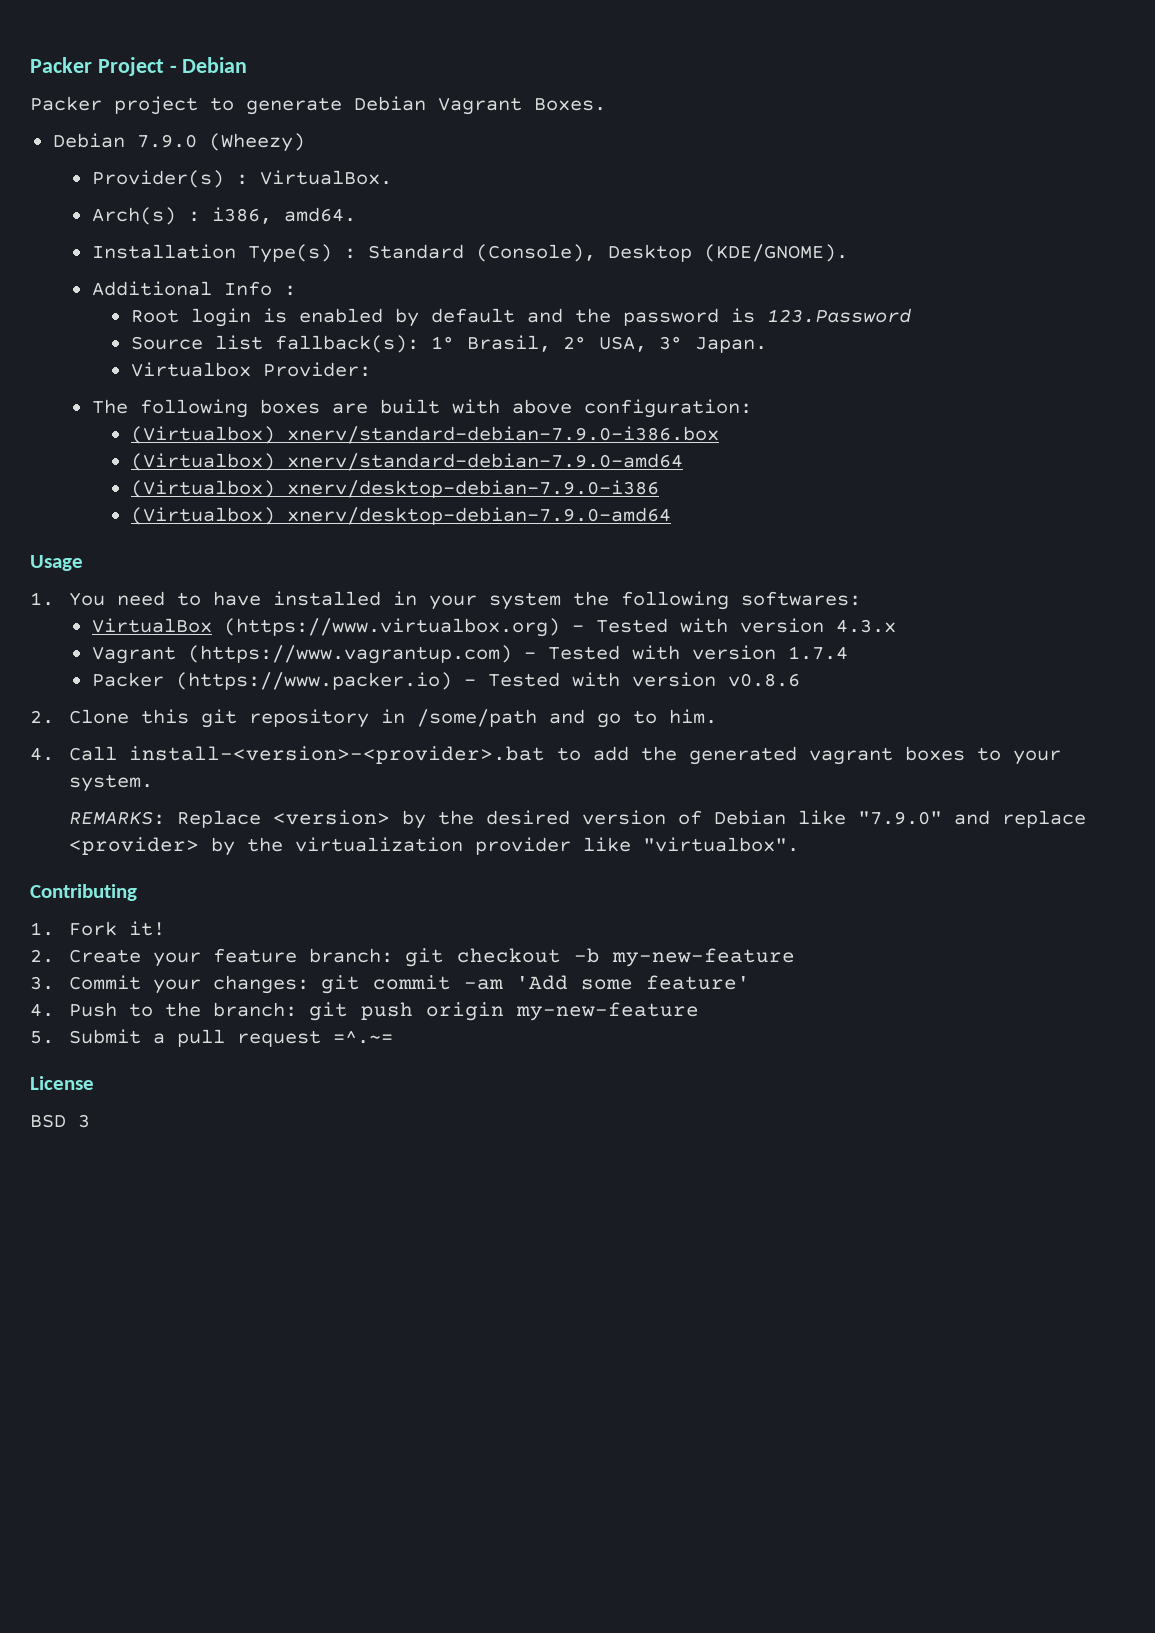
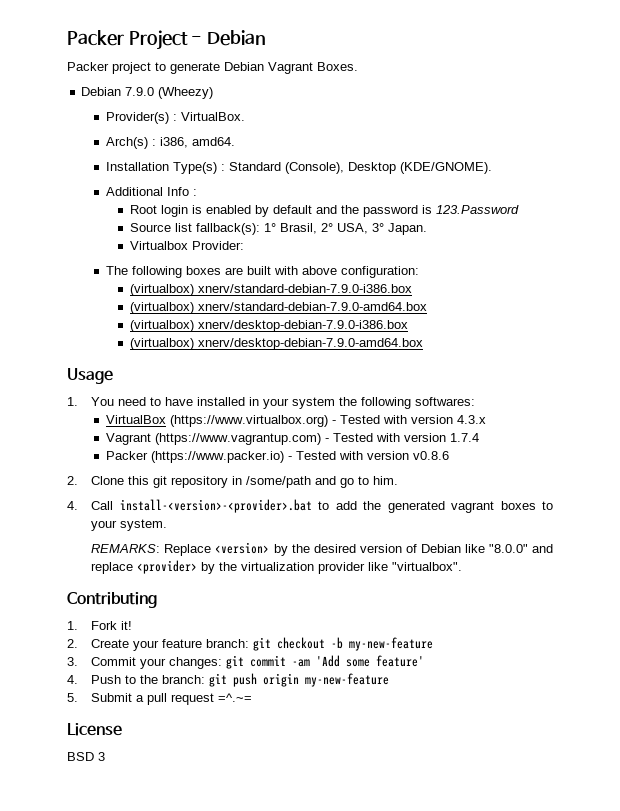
[130,426,275,444] (Virtualbox) -> [129,284,194,296] (virtualbox)
[130,453,683,471] [130,480,659,498] [130,507,671,525] (Virtualbox) xnerv/standard-debian-7.9.0-amd64 // (Virtualbox) xnerv/desktop-debian-7.9.0-i386 // (Virtualbox) xnerv/desktop-debian-7.9.0-amd64 -> [129,302,427,314] [129,320,408,332] [129,338,423,350] (virtualbox) xnerv/standard-debian-7.9.0-amd64.box // (virtualbox) xnerv/desktop-debian-7.9.0-i386.box // (virtualbox) xnerv/desktop-debian-7.9.0-amd64.box
[857,811,942,825] "7.9.0" -> [488,544,528,553] "8.0.0"

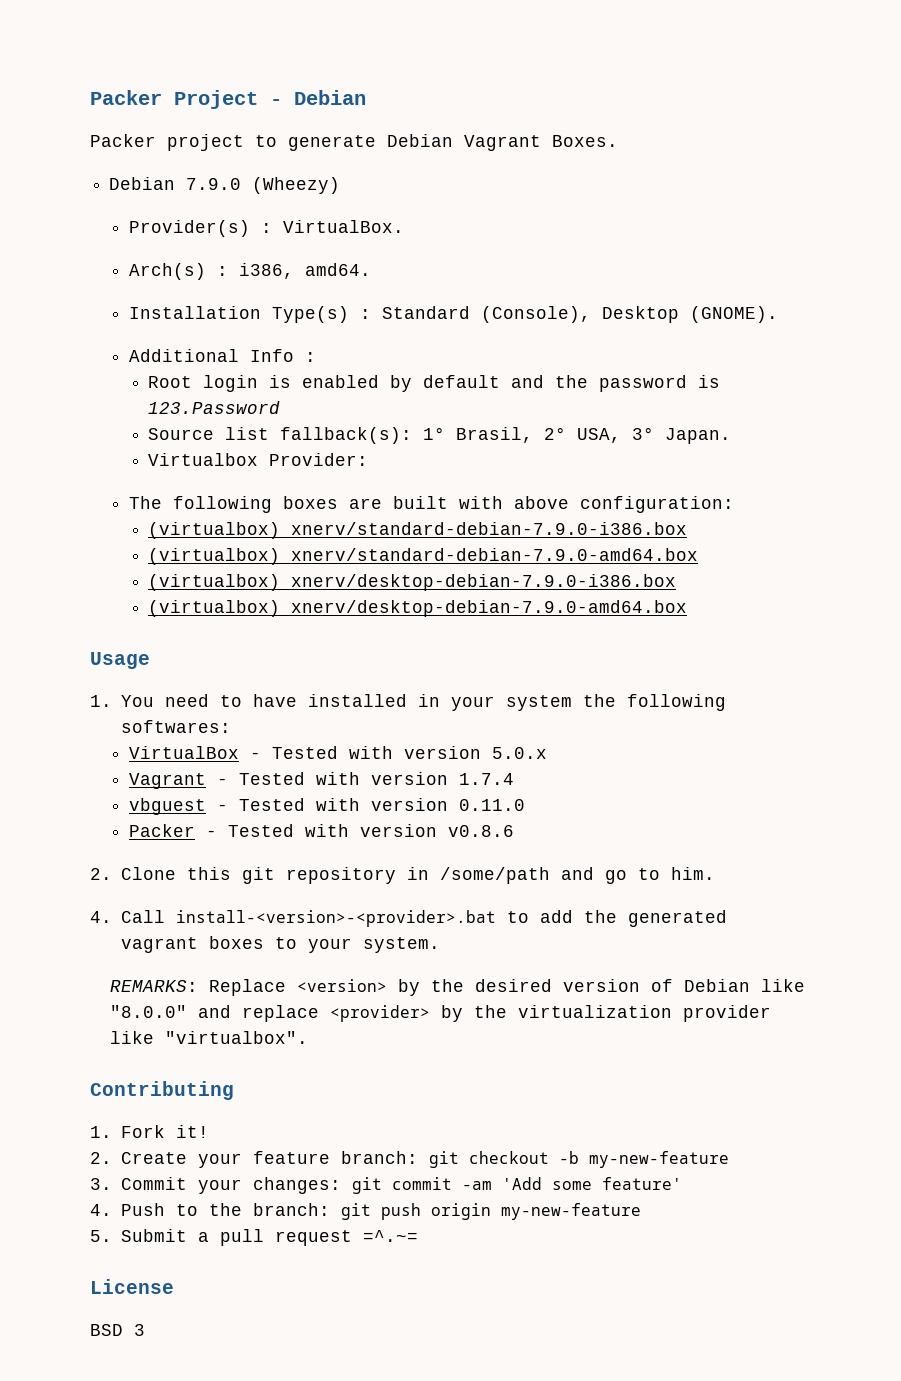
[399,162,492,174] (KDE/GNOME). -> [689,306,778,323] (GNOME).
[169,415,486,427] [105,433,321,445] (https://www.virtualbox.org) - Tested with version 4.3.x // Vagrant (https://www.vagrantup.com) -> [249,746,547,759] [128,773,206,789] - Tested with version 5.0.x // Vagrant
[105,451,284,463] // Packer (https://www.packer.io) -> [128,798,525,815] [128,824,195,837] // vbguest - Tested with version 0.11.0 // Packer

